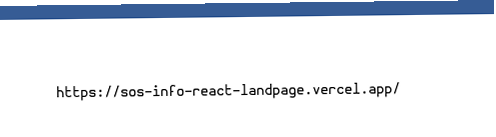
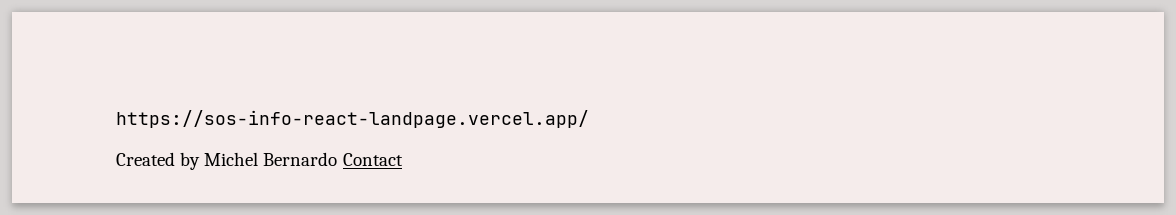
(401, 92) none -> [116,152,403,170] // Created by Michel Bernardo Contact

